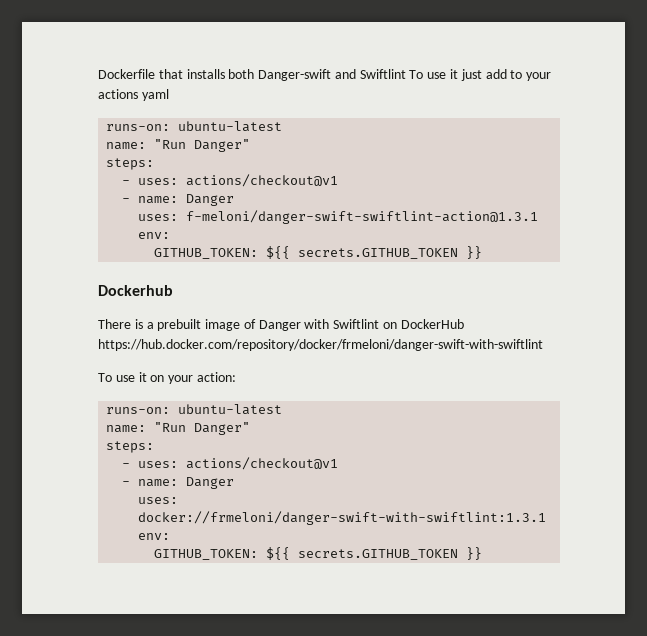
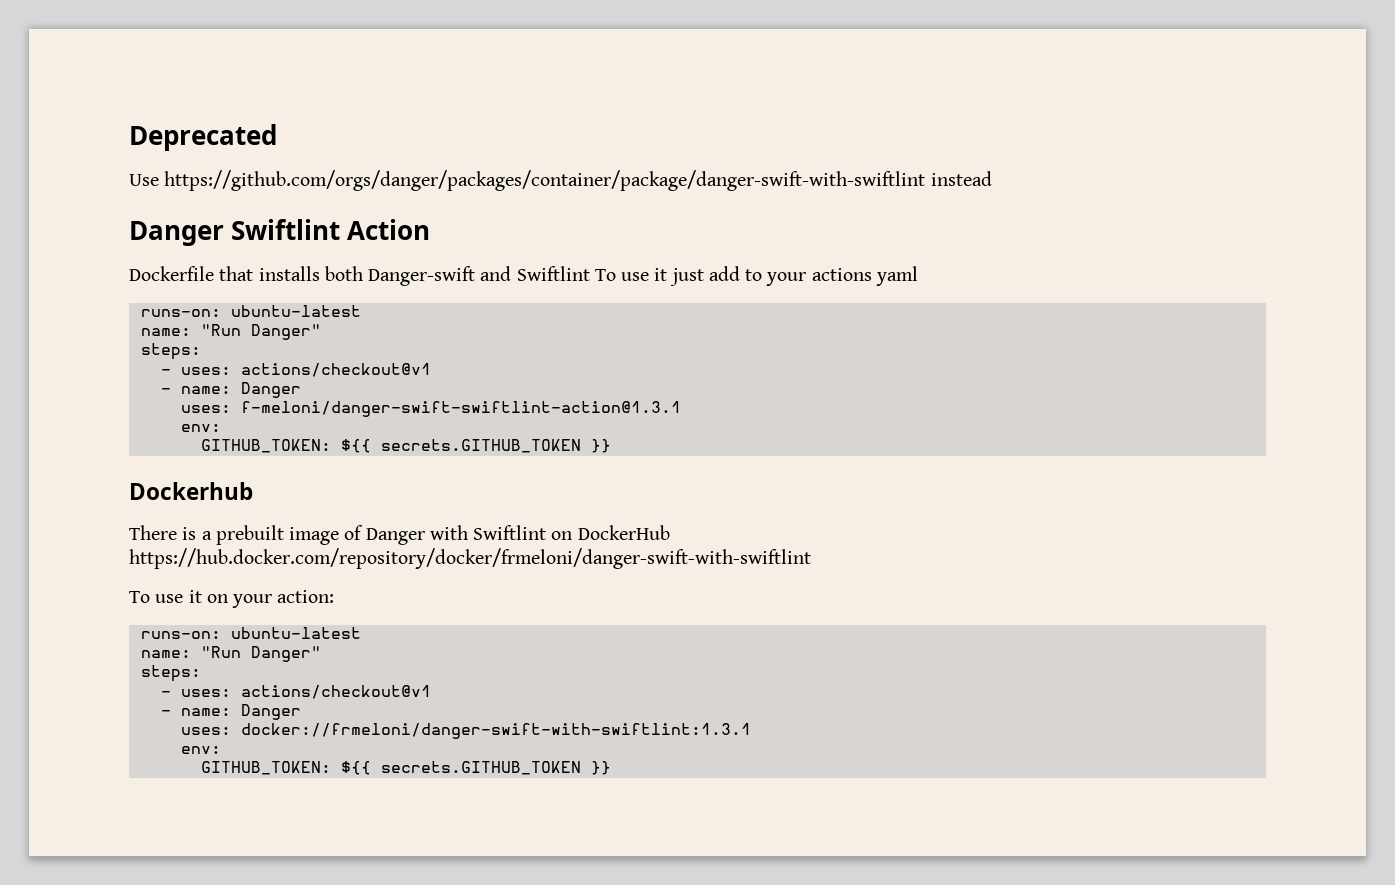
(98, 74) none -> [129,124,277,151] [129,170,992,191] [129,219,431,246] Deprecated // Use https://github.com/orgs/danger/packages/container/package/danger-swift-with-swiftlint instead // Danger Swiftlint Action //

